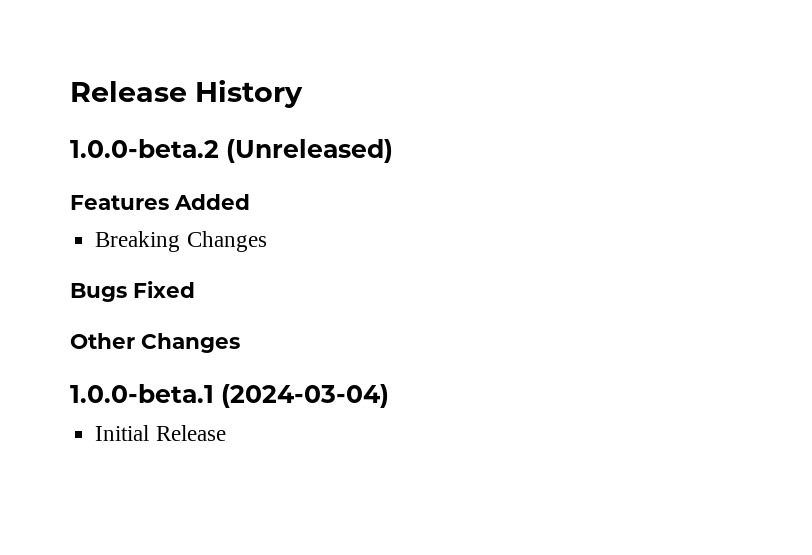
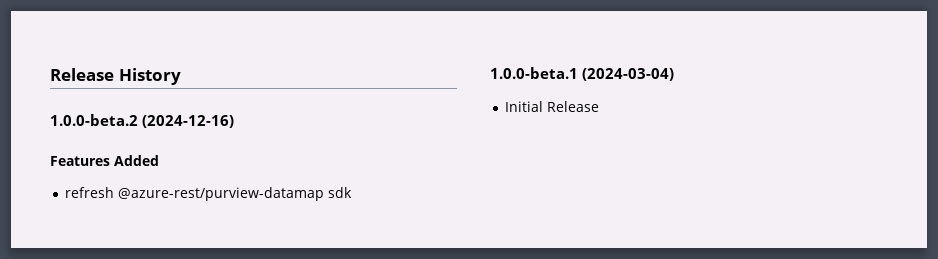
[226,139,393,163] (Unreleased) -> [142,115,235,128] (2024-12-16)
[95,231,267,252] [70,281,195,302] [70,333,240,353] Breaking Changes // Bugs Fixed // Other Changes -> [64,187,352,201] refresh @azure-rest/purview-datamap sdk

